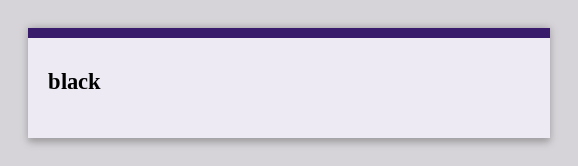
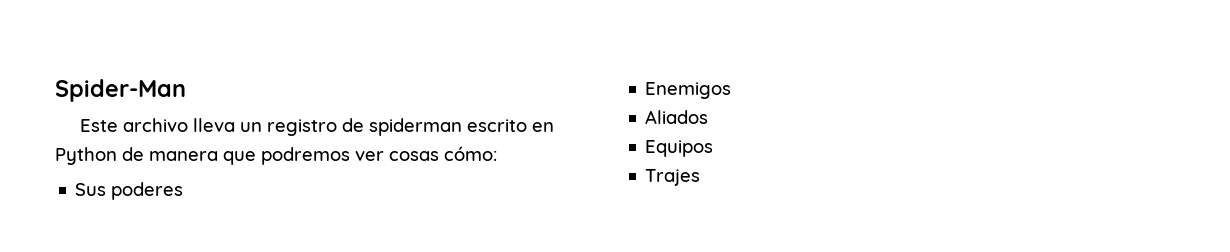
[48,73,101,89] black -> [55,79,186,102] [79,118,554,136] [55,146,497,165] [75,182,184,200] [645,82,732,99] [645,110,709,124] [645,140,714,157] [645,169,701,186] Spider-Man // Este archivo lleva un registro de spiderman escrito en Python de manera que podremos ver cosas cómo: // Sus poderes // Enemigos // Aliados // Equipos // Trajes

